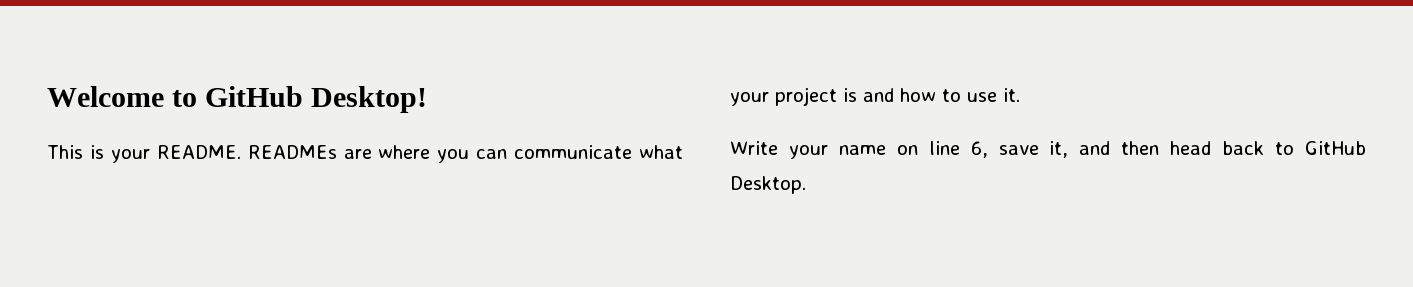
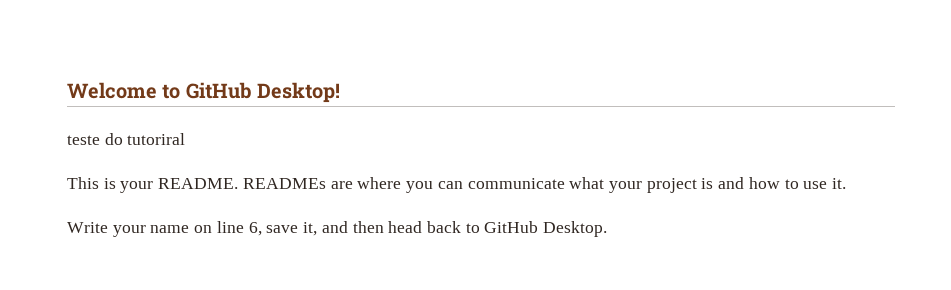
(428, 99) none -> [67,133,186,145] // teste do tutoriral

